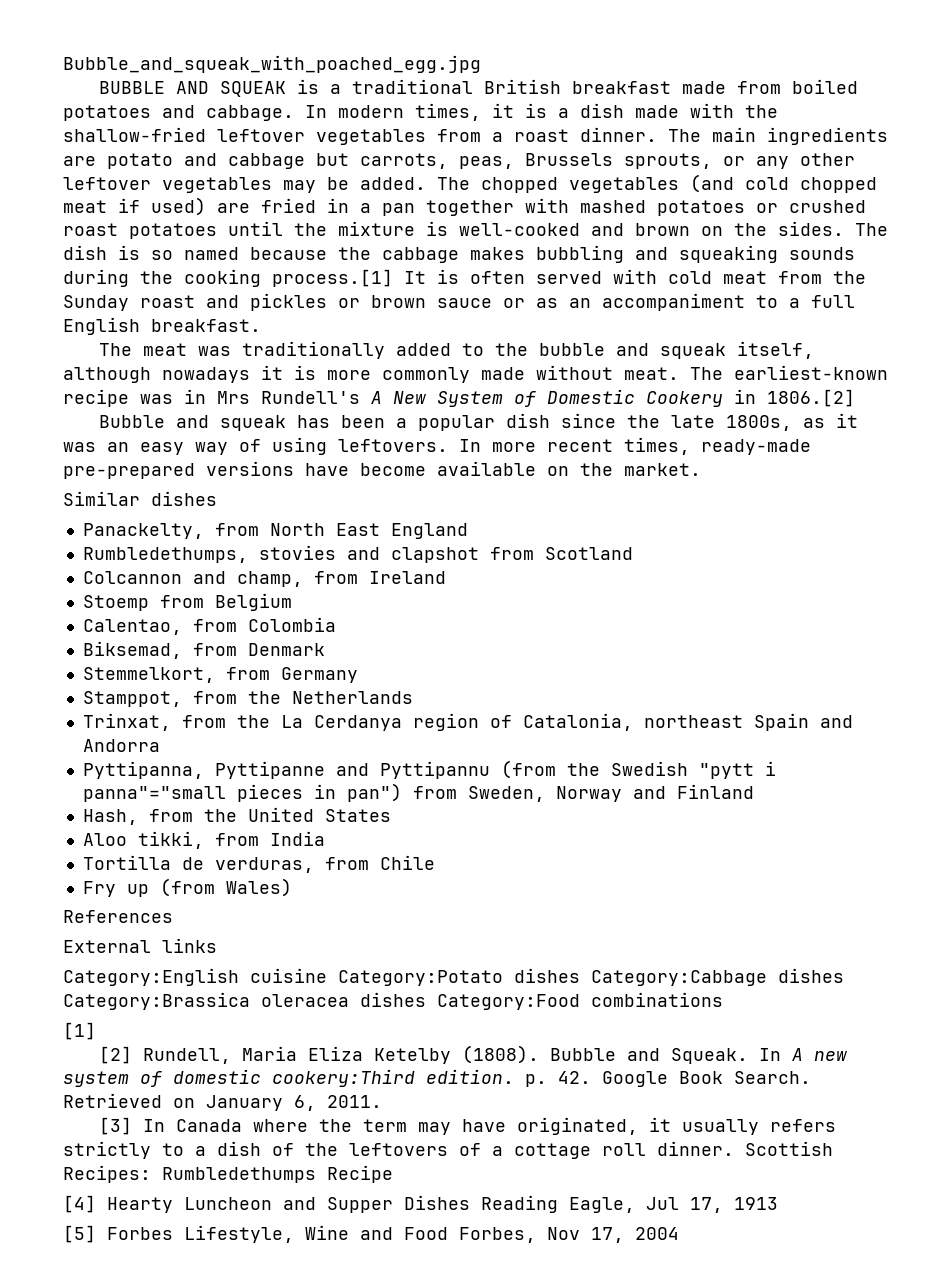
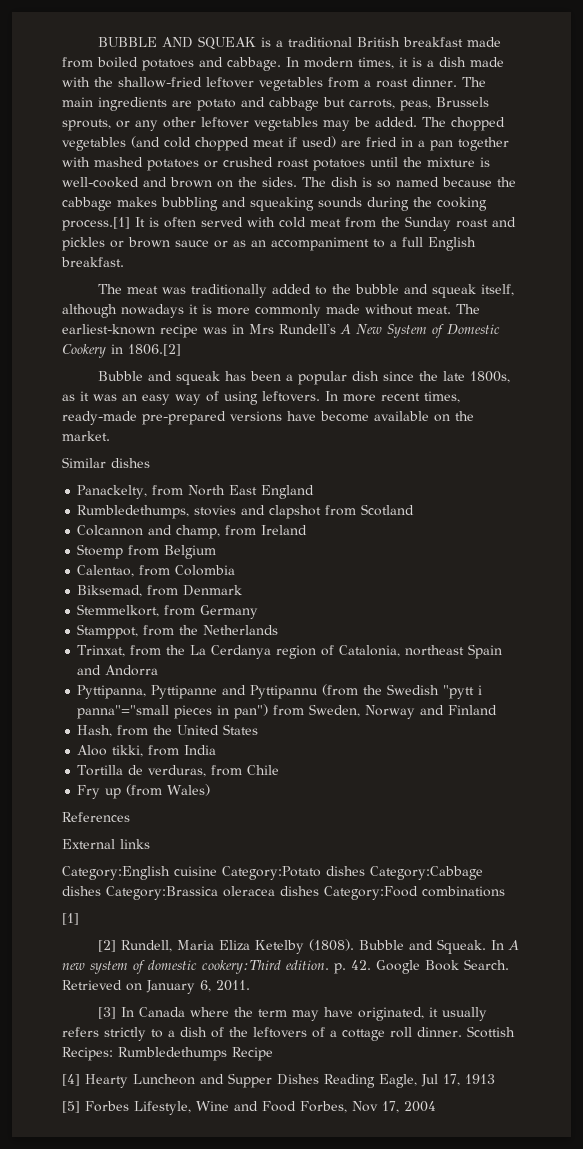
[63,55,481,73] Bubble_and_squeak_with_poached_egg.jpg // -> (97, 42) none

